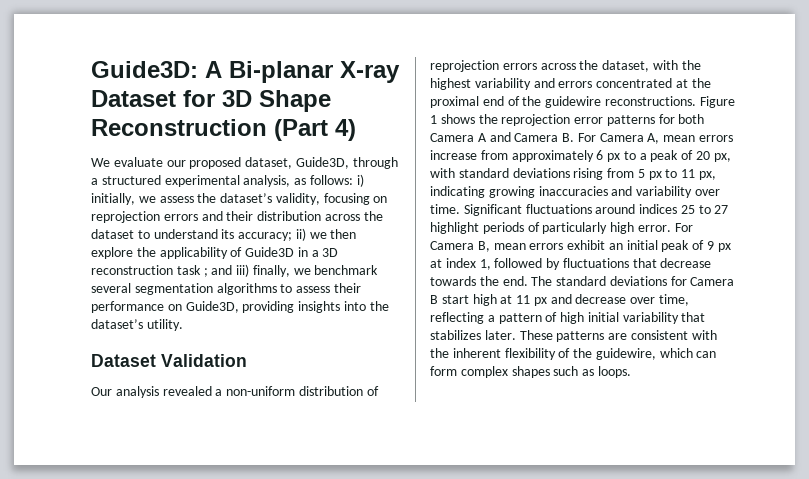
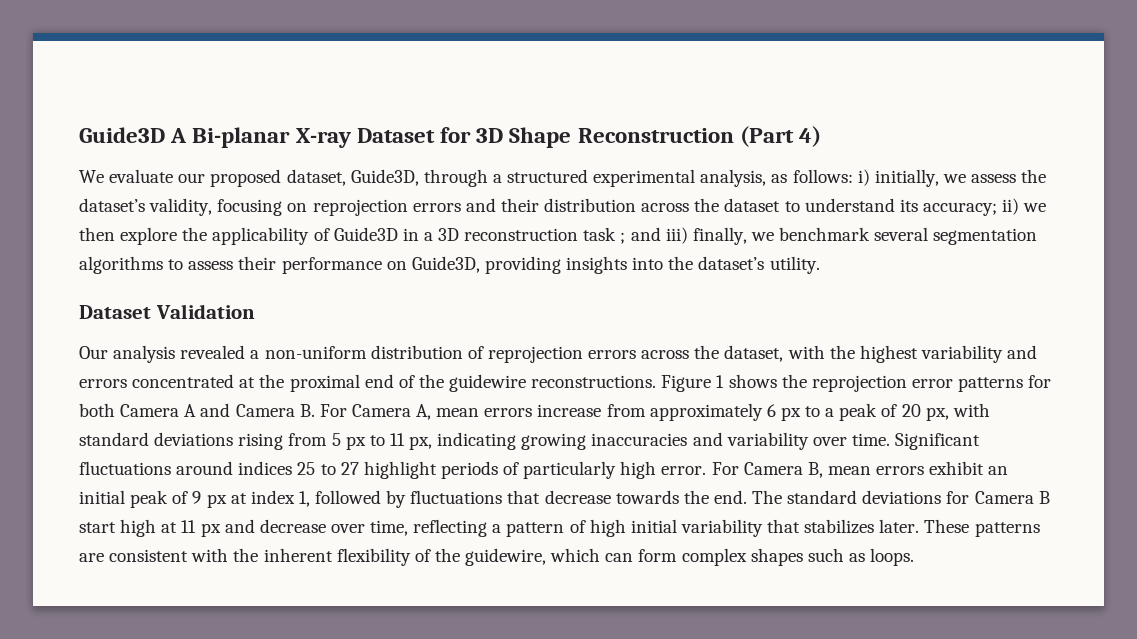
[91,61,198,78] Guide3D: -> [79,127,165,143] Guide3D

